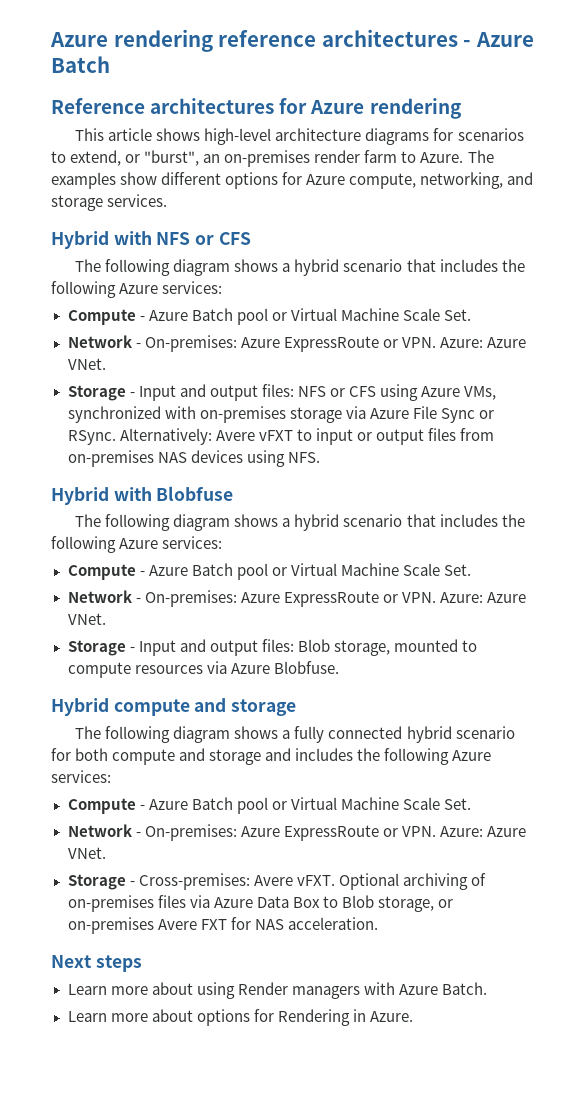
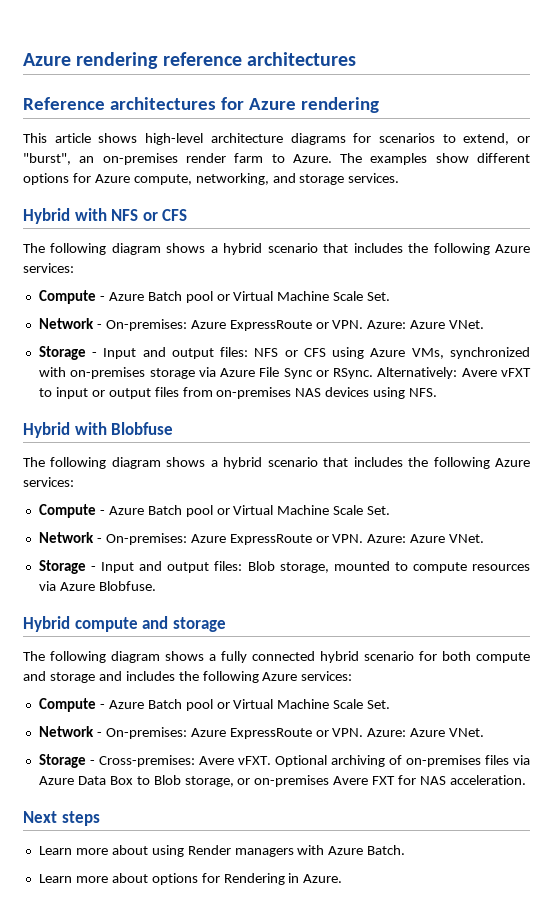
[463,32,534,47] [51,56,110,73] - Azure Batch -> (356, 59) none

